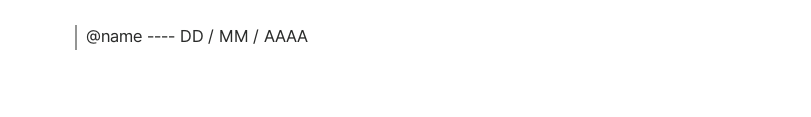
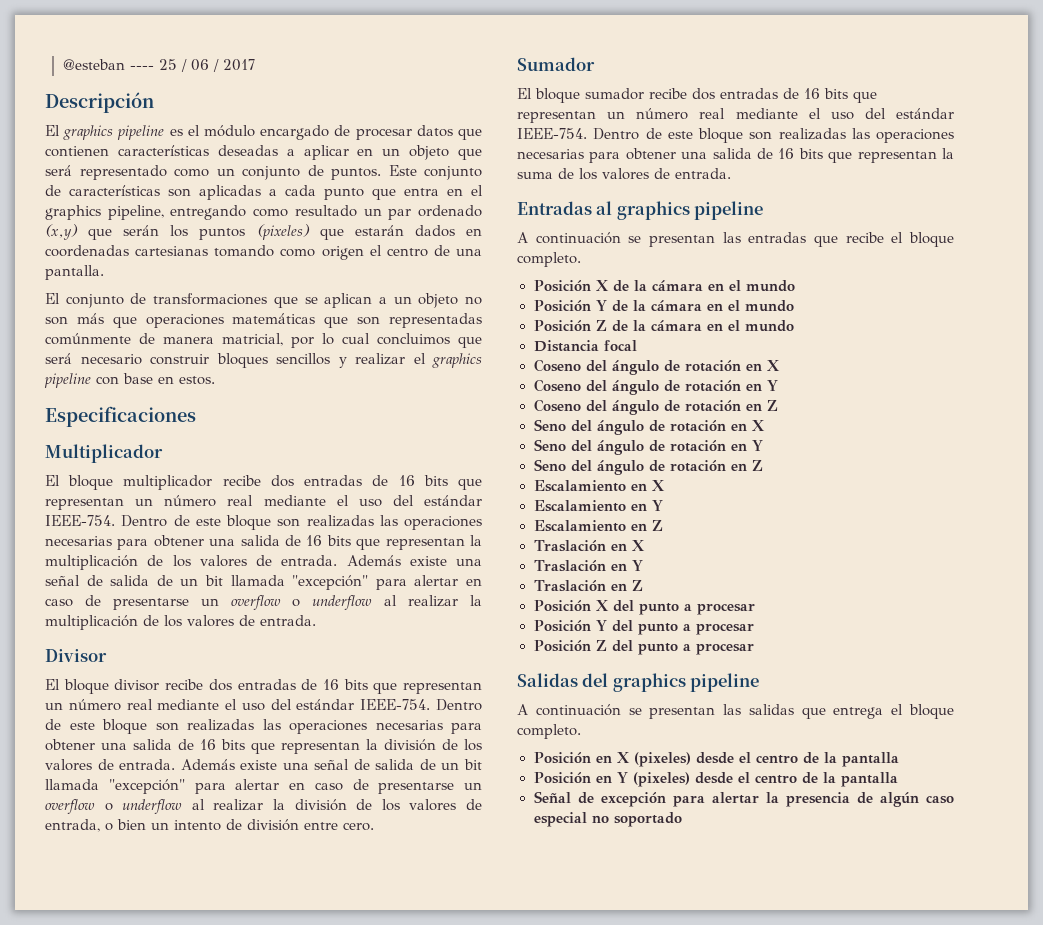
[86,29,309,44] @name ---- DD / MM / AAAA -> [62,59,255,72] [45,92,154,113] [45,125,482,140] [45,145,482,160] [45,165,482,180] [45,185,483,200] [45,205,483,220] [45,224,482,240] [45,245,482,260] [45,265,104,280] [45,293,482,308] [45,313,482,328] [45,333,482,348] [45,353,482,368] [44,373,215,388] [45,406,196,427] [45,444,163,463] [45,475,483,490] [45,495,482,510] [45,515,482,530] [45,535,482,550] [45,555,482,570] [45,575,483,590] [45,595,483,610] [45,615,316,630] [45,649,107,662] [45,679,482,694] [45,699,482,711] [45,719,482,734] [45,739,482,754] [45,759,483,771] [45,779,482,794] [45,799,483,814] [45,819,374,832] [517,57,595,71] [517,88,877,103] [517,108,954,123] [517,128,954,143] [517,148,954,163] [517,168,731,180] [517,201,764,220] [517,232,954,247] [517,252,581,267] [533,280,795,292] [533,300,794,312] [533,320,794,332] [533,340,637,352] [533,359,780,375] [533,379,778,395] [533,399,778,415] [533,419,765,435] [533,439,763,455] [533,459,763,475] [533,480,665,492] [533,500,663,512] [533,520,663,532] [533,540,646,552] [533,560,644,572] [533,580,644,592] [533,600,755,615] [533,620,754,635] [533,640,754,655] [517,673,760,692] [517,704,954,719] [517,724,581,739] [533,752,899,767] [533,772,898,787] [533,791,954,807] [533,812,682,827] @esteban ---- 25 / 06 / 2017 // Descripción // El graphics pipeline es el módulo encargado de procesar datos que contienen características deseadas a aplicar en un objeto que será representado como un conjunto de puntos. Este conjunto de características son aplicadas a cada punto que entra en el graphics pipeline, entregando como resultado un par ordenado (x,y) que serán los puntos (pixeles) que estarán dados en coordenadas cartesianas tomando como origen el centro de una pantalla. // El conjunto de transformaciones que se aplican a un objeto no son más que operaciones matemáticas que son representadas comúnmente de manera matricial, por lo cual concluimos que será necesario construir bloques sencillos y realizar el graphics pipeline con base en estos. // Especificaciones // Multiplicador // El bloque multiplicador recibe dos entradas de 16 bits que representan un número real mediante el uso del estándar IEEE-754. Dentro de este bloque son realizadas las operaciones necesarias para obtener una salida de 16 bits que representan la multiplicación de los valores de entrada. Además existe una señal de salida de un bit llamada "excepción" para alertar en caso de presentarse un overflow o underflow al realizar la multiplicación de los valores de entrada. // Divisor // El bloque divisor recibe dos entradas de 16 bits que representan un número real mediante el uso del estándar IEEE-754. Dentro de este bloque son realizadas las operaciones necesarias para obtener una salida de 16 bits que representan la división de los valores de entrada. Además existe una señal de salida de un bit llamada "excepción" para alertar en caso de presentarse un overflow o underflow al realizar la división de los valores de entrada, o bien un intento de división entre cero. // Sumador // El bloque sumador recibe dos entradas de 16 bits que representan un número real mediante el uso del estándar IEEE-754. Dentro de este bloque son realizadas las operaciones necesarias para obtener una salida de 16 bits que representan la suma de los valores de entrada. // Entradas al graphics pipeline // A continuación se presentan las entradas que recibe el bloque completo. // Posición X de la cámara en el mundo // Posición Y de la cámara en el mundo // Posición Z de la cámara en el mundo // Distancia focal // Coseno del ángulo de rotación en X // Coseno del ángulo de rotación en Y // Coseno del ángulo de rotación en Z // Seno del ángulo de rotación en X // Seno del ángulo de rotación en Y // Seno del ángulo de rotación en Z // Escalamiento en X // Escalamiento en Y // Escalamiento en Z // Traslación en X // Traslación en Y // Traslación en Z // Posición X del punto a procesar // Posición Y del punto a procesar // Posición Z del punto a procesar // Salidas del graphics pipeline // A continuación se presentan las salidas que entrega el bloque completo. // Posición en X (pixeles) desde el centro de la pantalla // Posición en Y (pixeles) desde el centro de la pantalla // Señal de excepción para alertar la presencia de algún caso especial no soportado

